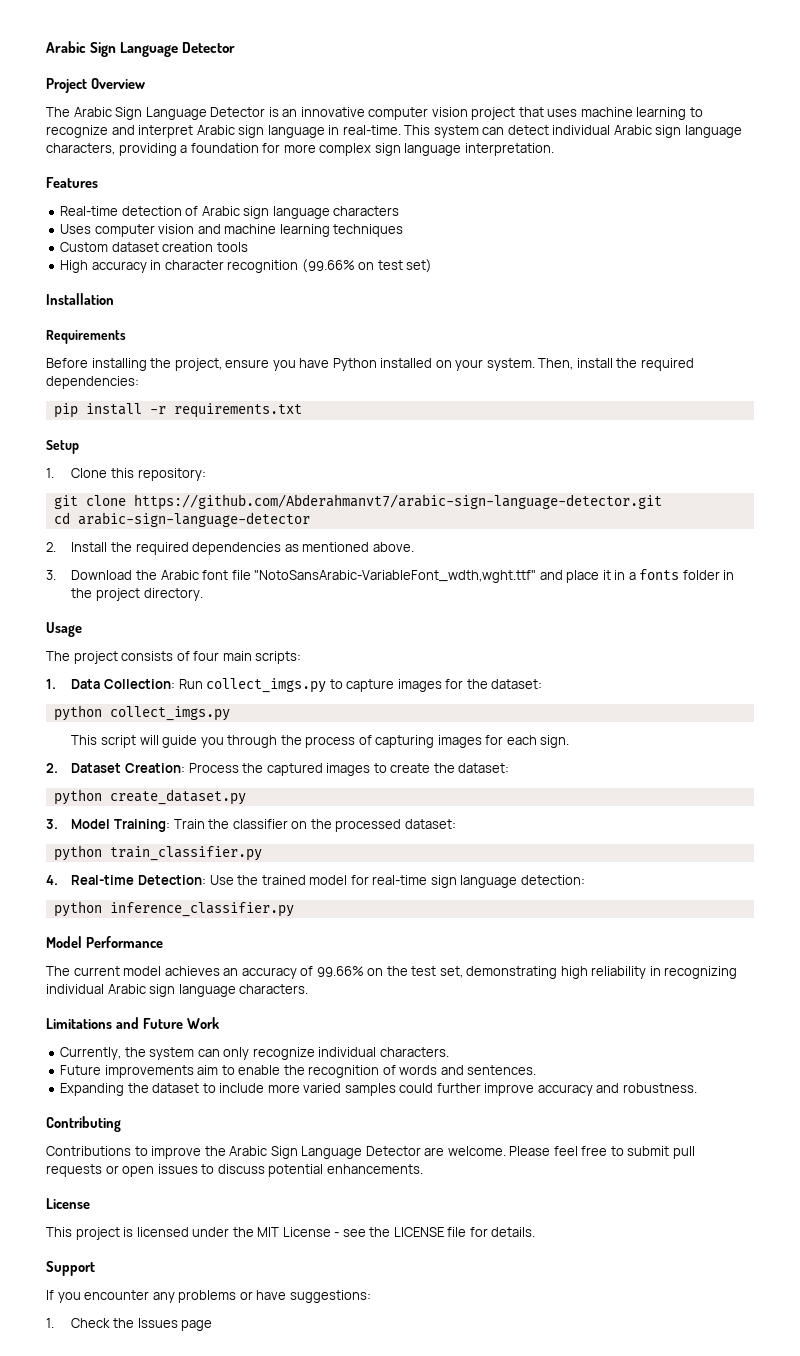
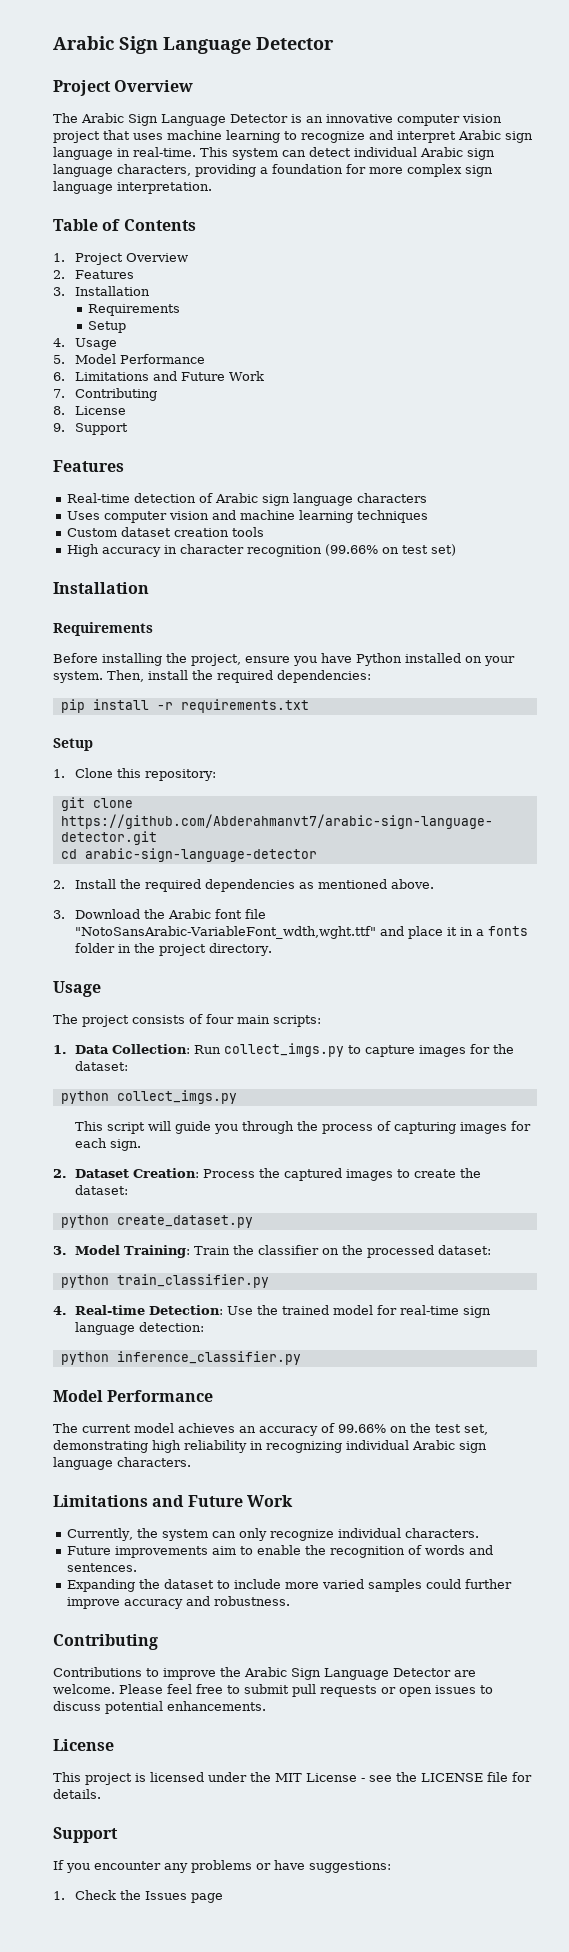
(554, 149) none -> [53,219,196,231] [53,253,188,265] [53,270,134,279] [53,286,150,296] [88,304,181,316] [88,321,127,333] [53,338,117,350] [53,354,205,364] [53,371,264,381] [53,388,157,401] [53,406,126,415] [53,423,128,435] // Table of Contents // 1. Project Overview // 2. Features // 3. Installation // Requirements // Setup // 4. Usage // 5. Model Performance // 6. Limitations and Future Work // 7. Contributing // 8. License // 9. Support

